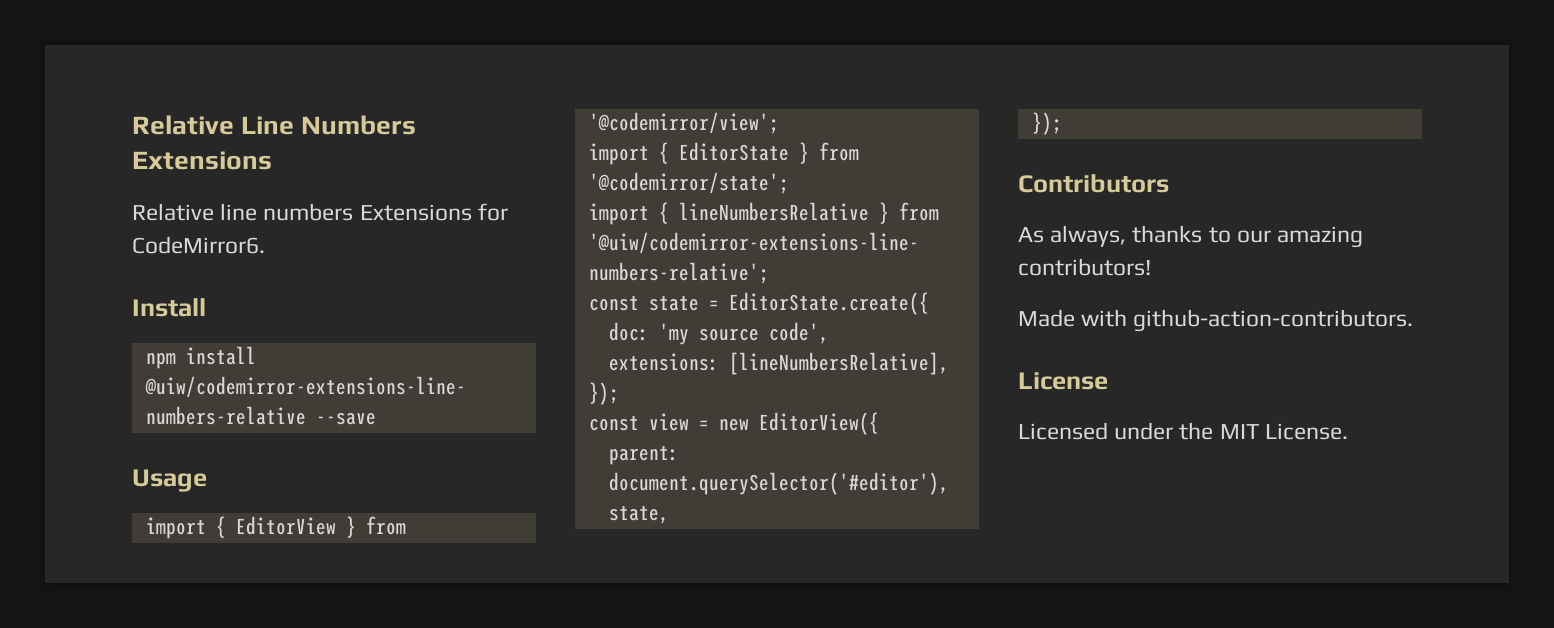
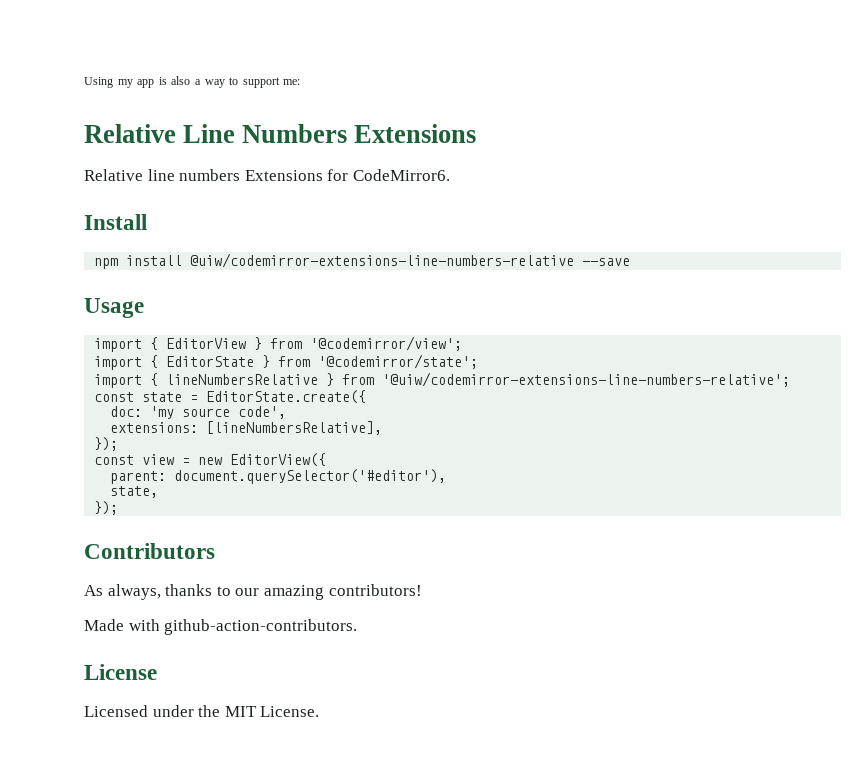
(132, 125) none -> [84,76,301,88] Using my app is also a way to support me: //

